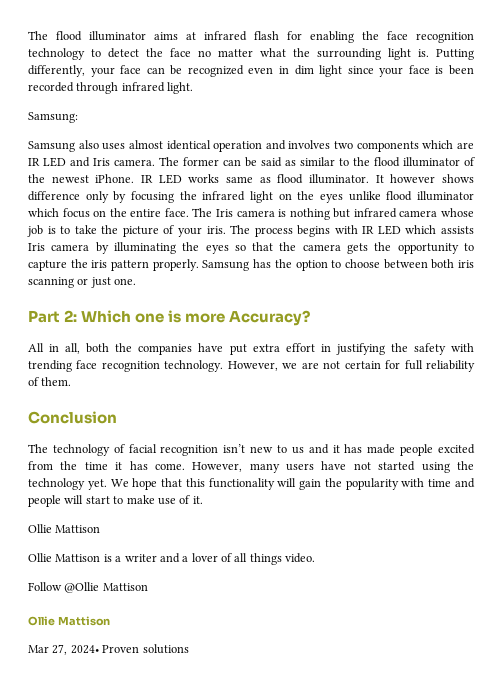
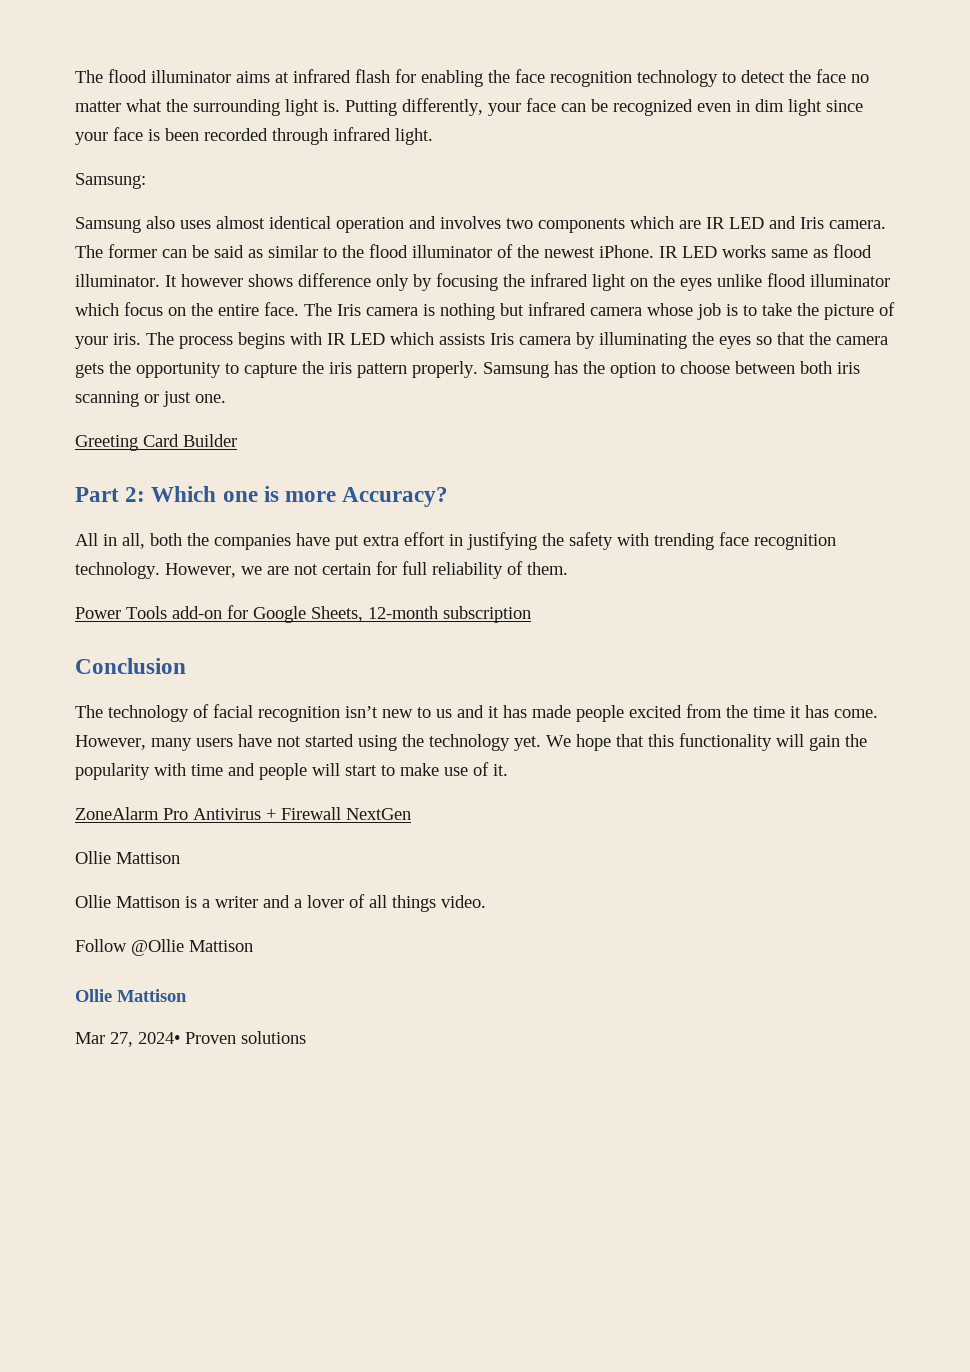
(137, 281) none -> [75,434,237,451] // Greeting Card Builder
(72, 381) none -> [75,605,531,623] // Power Tools add-on for Google Sheets, 12-month subscription
(203, 500) none -> [75,807,411,820] // ZoneAlarm Pro Antivirus + Firewall NextGen

